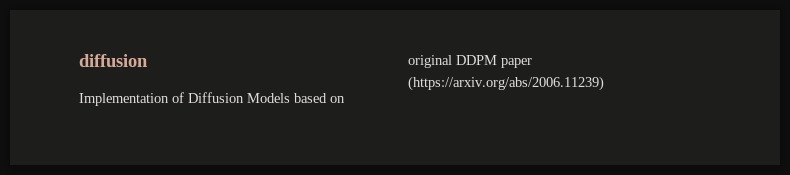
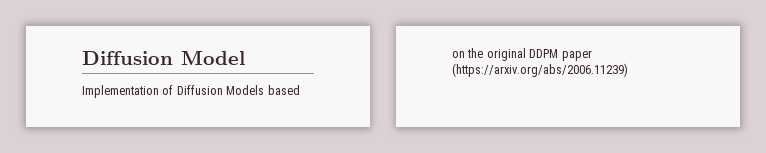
[79,54,148,67] diffusion -> [82,50,245,65] Diffusion Model
(345, 99) none -> [467,48,484,58] the

